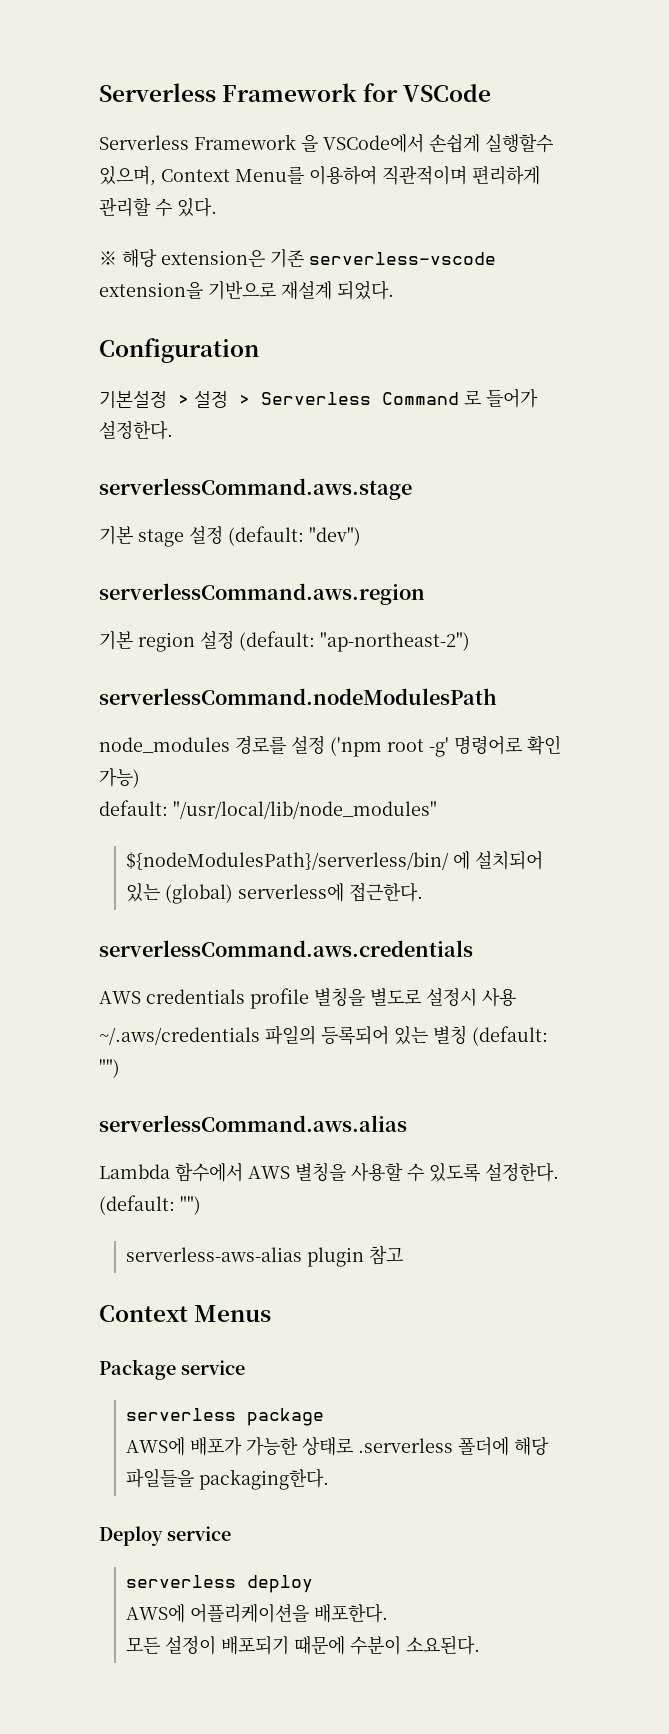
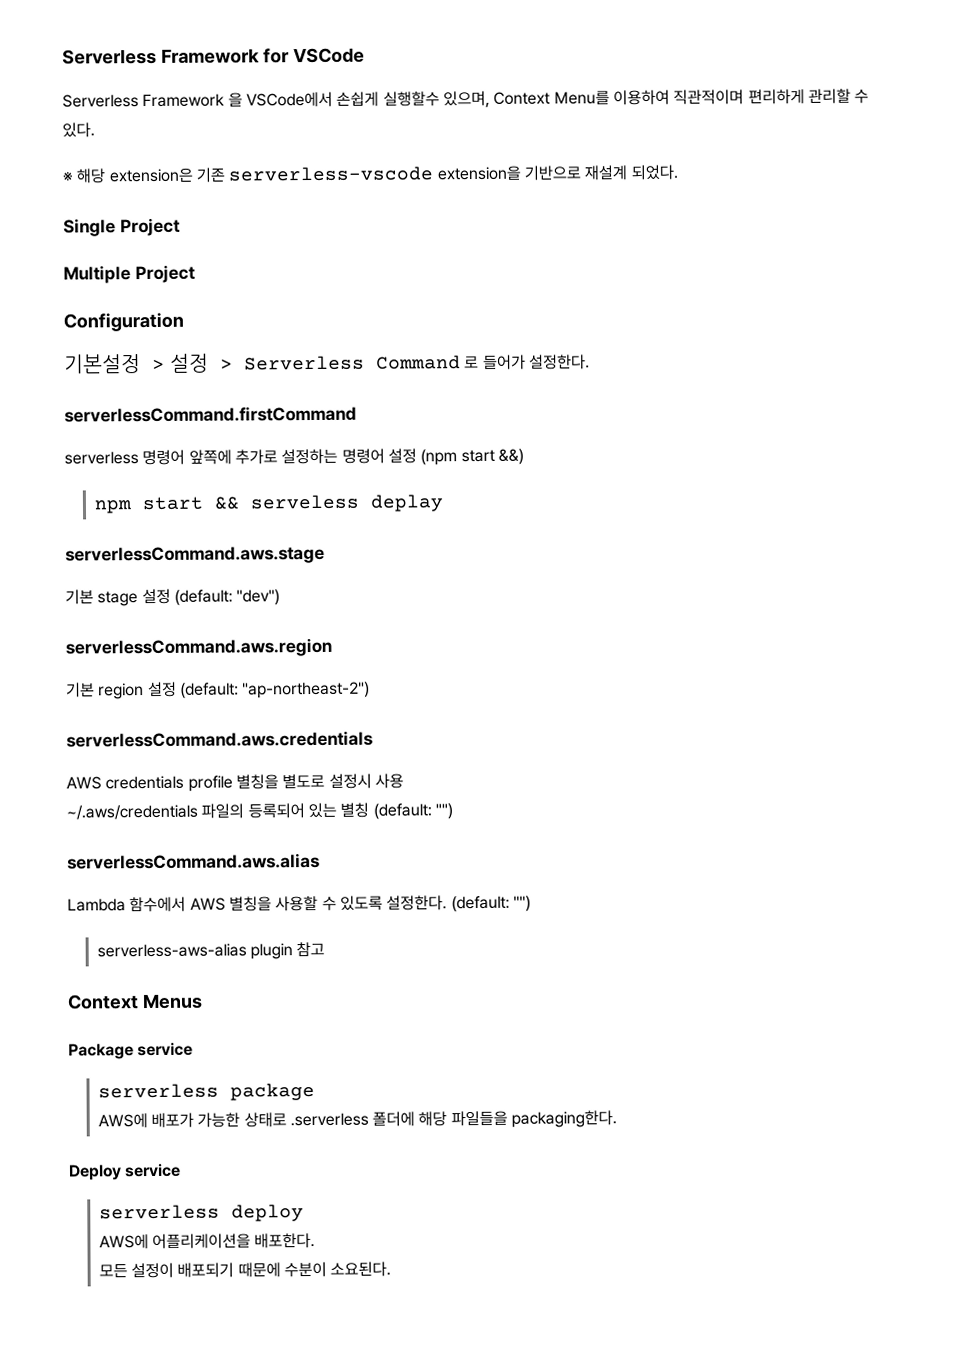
(394, 290) none -> [63,217,181,237] [63,264,196,284] // Single Project // Multiple Project
(173, 430) none -> [64,405,357,423] [64,448,524,466] [93,494,444,514] // serverlessCommand.firstCommand // serverless 명령어 앞쪽에 추가로 설정하는 명령어 설정 (npm start &&) // npm start && serveless deplay
[99,688,497,705] [99,735,561,757] [99,768,140,788] [99,800,437,819] [126,851,544,870] [126,882,424,904] // serverlessCommand.nodeModulesPath // node_modules 경로를 설정 ('npm root -g' 명령어로 확인 가능) // default: "/usr/local/lib/node_modules" // ${nodeModulesPath}/serverless/bin/ 에 설치되어 있는 (global) serverless에 접근한다. -> (371, 690) none

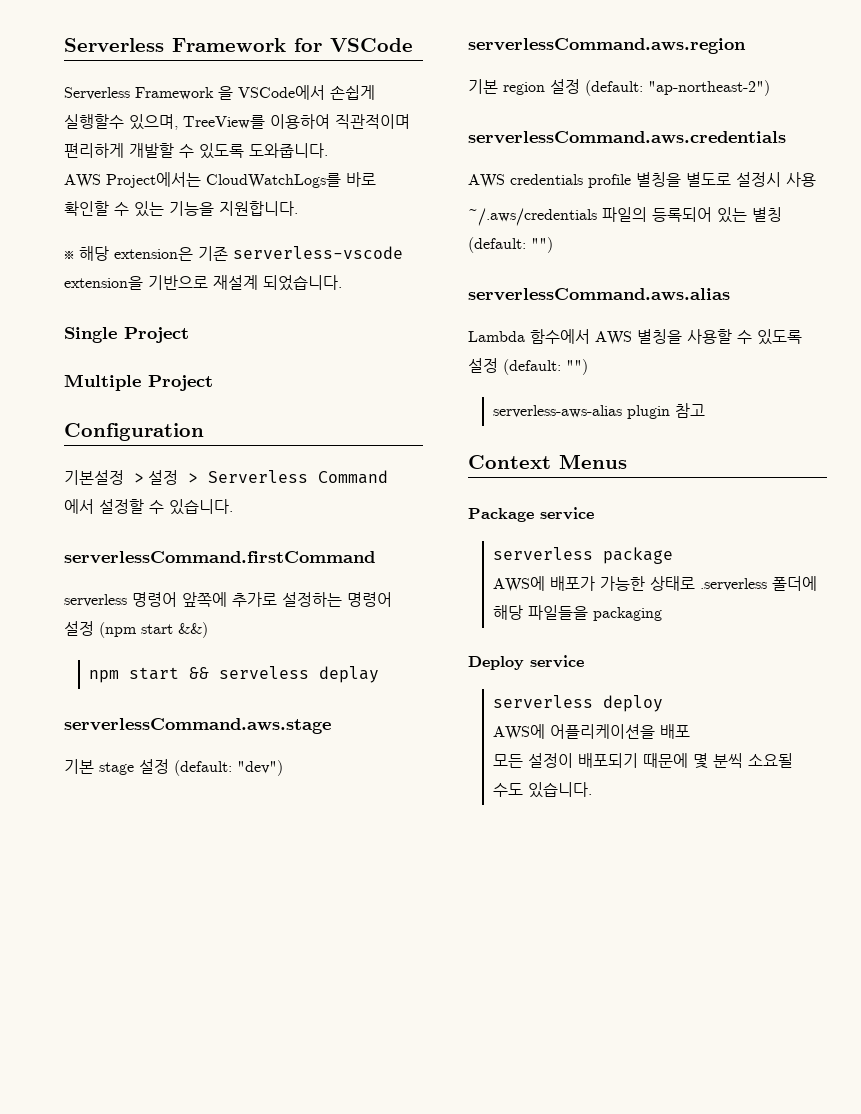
[493,90,610,106] Context Menu를 -> [183,115,265,129] TreeView를
[807,88,870,104] [62,122,95,138] 관리할 수 있다. -> [129,143,328,159] [64,172,376,188] [64,201,298,217] 개발할 수 있도록 도와줍니다. // AWS Project에서는 CloudWatchLogs를 바로 확인할 수 있는 기능을 지원합니다.
[630,164,678,181] 되었다. -> [263,275,342,291] 되었습니다.
[464,354,590,370] 로 들어가 설정한다. -> [64,499,233,515] 에서 설정할 수 있습니다.
[386,895,448,911] 설정한다. -> [468,358,498,373] 설정
[511,1110,618,1128] packaging한다. -> [592,607,662,621] packaging
[254,1233,316,1249] 배포한다. -> [659,724,690,739] 배포
[283,1261,392,1278] 수분이 소요된다. -> [692,753,793,769] [492,782,592,798] 몇 분씩 소요될 수도 있습니다.

